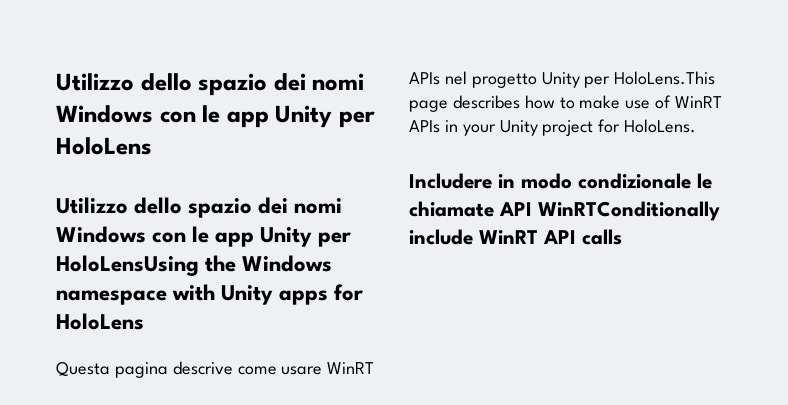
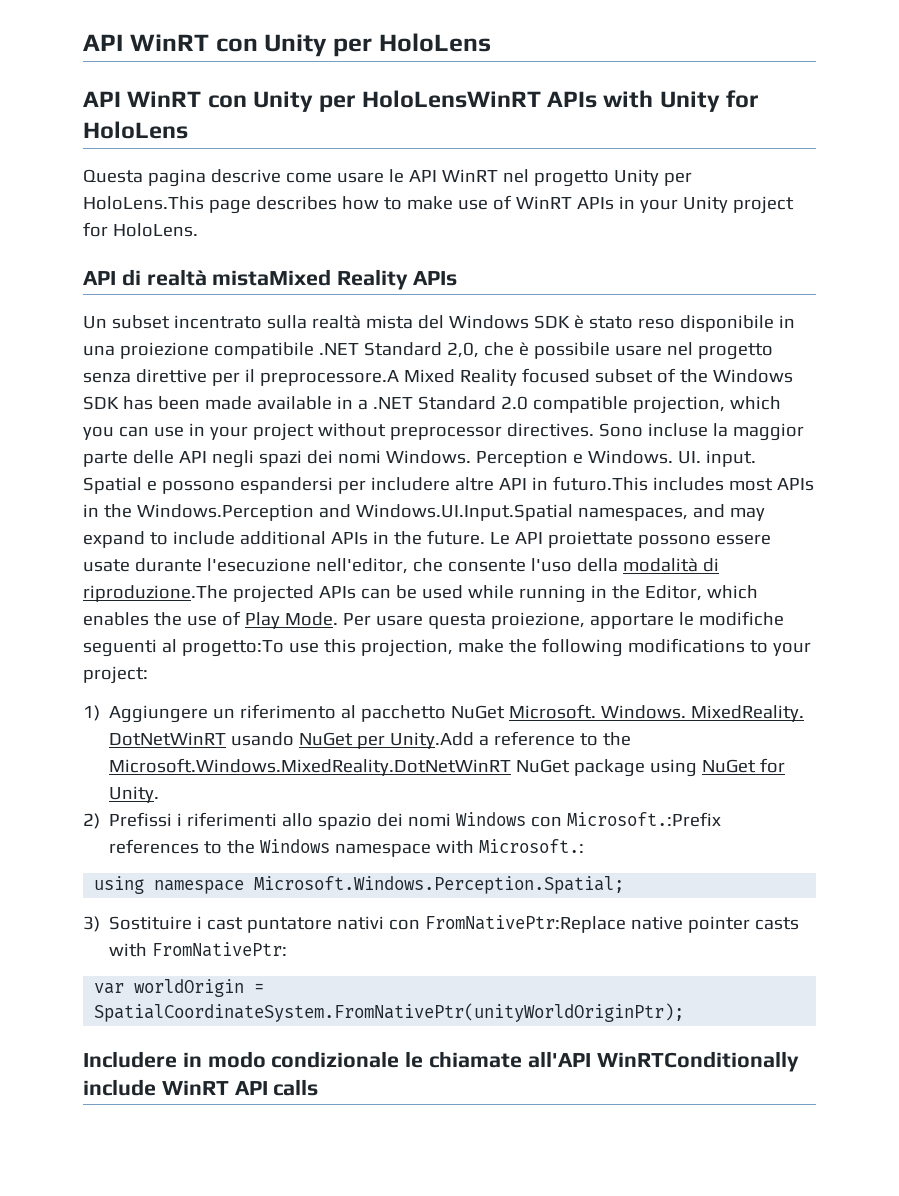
[56,73,365,96] [56,105,376,128] [56,137,152,155] [56,197,343,218] [56,226,352,247] [56,255,333,276] [56,290,167,305] Utilizzo dello spazio dei nomi Windows con le app Unity per HoloLens // Utilizzo dello spazio dei nomi Windows con le app Unity per HoloLensUsing the Windows namespace -> [83,33,491,57] [83,90,598,112] API WinRT con Unity per HoloLens // API WinRT con Unity per HoloLensWinRT APIs
[279,290,329,305] apps -> (720, 101) none
[327,362,375,374] [409,72,440,85] WinRT APIs -> [388,169,498,183] le API WinRT
(697, 126) none -> [83,269,458,290] [83,315,795,332] [83,342,773,360] [83,368,793,386] [83,396,781,414] [83,423,804,441] [83,450,756,468] [83,476,814,494] [83,504,765,521] [83,530,771,548] [83,558,719,574] [83,585,758,603] [83,611,784,629] [83,638,811,657] [83,666,148,684] [83,704,805,723] [109,731,632,749] [109,758,786,777] [109,786,160,803] [83,812,722,830] [109,839,585,857] [94,876,625,894] [83,915,800,933] [109,942,288,957] [94,979,265,997] [94,1003,685,1022] // API di realtà mistaMixed Reality APIs // Un subset incentrato sulla realtà mista del Windows SDK è stato reso disponibile in una proiezione compatibile .NET Standard 2,0, che è possibile usare nel progetto senza direttive per il preprocessore.A Mixed Reality focused subset of the Windows SDK has been made available in a .NET Standard 2.0 compatible projection, which you can use in your project without preprocessor directives. Sono incluse la maggior parte delle API negli spazi dei nomi Windows. Perception e Windows. UI. input. Spatial e possono espandersi per includere altre API in futuro.This includes most APIs in the Windows.Perception and Windows.UI.Input.Spatial namespaces, and may expand to include additional APIs in the future. Le API proiettate possono essere usate durante l'esecuzione nell'editor, che consente l'uso della modalità di riproduzione.The projected APIs can be used while running in the Editor, which enables the use of Play Mode. Per usare questa proiezione, apportare le modifiche seguenti al progetto:To use this projection, make the following modifications to your project: // 1) Aggiungere un riferimento al pacchetto NuGet Microsoft. Windows. MixedReality. DotNetWinRT usando NuGet per Unity.Add a reference to the Microsoft.Windows.MixedReality.DotNetWinRT NuGet package using NuGet for Unity. // 2) Prefissi i riferimenti allo spazio dei nomi Windows con Microsoft.:Prefix references to the Windows namespace with Microsoft.: // using namespace Microsoft.Windows.Perception.Spatial; // 3) Sostituire i cast puntatore nativi con FromNativePtr:Replace native pointer casts with FromNativePtr: // var worldOrigin = SpatialCoordinateSystem.FromNativePtr(unityWorldOriginPtr);
[499,202,532,216] API -> [527,1051,591,1068] all'API

